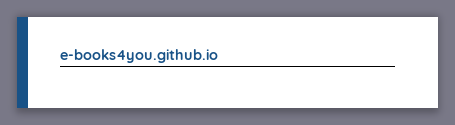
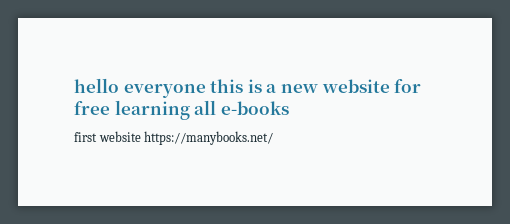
[60,49,218,63] e-books4you.github.io -> [74,78,422,98] [74,100,289,120] [74,131,274,145] hello everyone this is a new website for free learning all e-books // first website https://manybooks.net/

